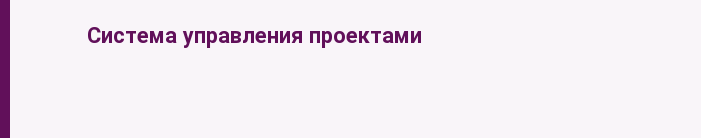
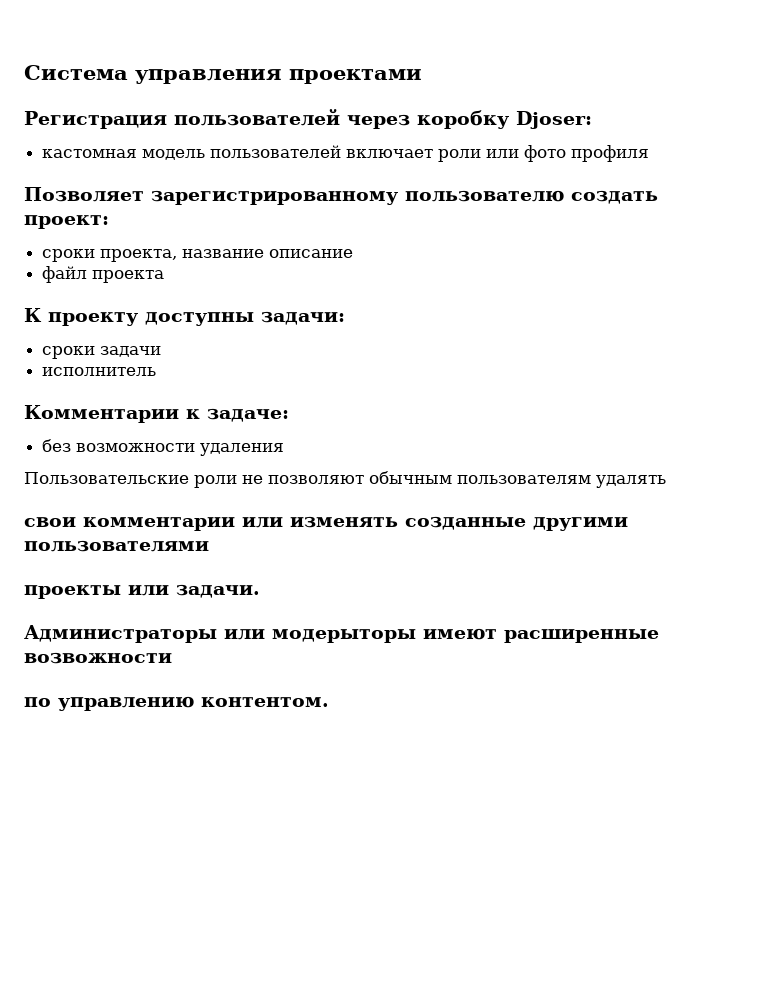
(422, 39) none -> [24,109,592,129] [42,145,650,162] [24,187,658,205] [24,215,109,229] [42,249,354,262] [42,266,165,283] [24,308,345,326] [42,346,162,359] [42,367,157,376] [24,405,289,423] [42,439,285,456] [24,471,666,488] [24,516,628,531] [24,540,209,552] [24,584,260,599] [24,625,659,643] [24,652,172,664] [24,696,329,711] // Регистрация пользователей через коробку Djoser: // кастомная модель пользователей включает роли или фото профиля // Позволяет зарегистрированному пользователю создать проект: // сроки проекта, название описание // файл проекта // К проекту доступны задачи: // сроки задачи // исполнитель // Комментарии к задаче: // без возможности удаления // Пользовательские роли не позволяют обычным пользователям удалять // свои комментарии или изменять созданные другими пользователями // проекты или задачи. // Администраторы или модерыторы имеют расширенные возвожности // по управлению контентом.

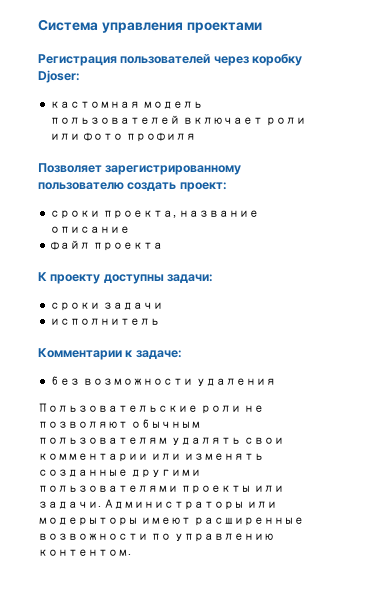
(666, 481) // -> (241, 441) none
(209, 546) // -> (178, 488) none
(260, 591) // -> (101, 505) none
(172, 658) // -> (148, 536) none

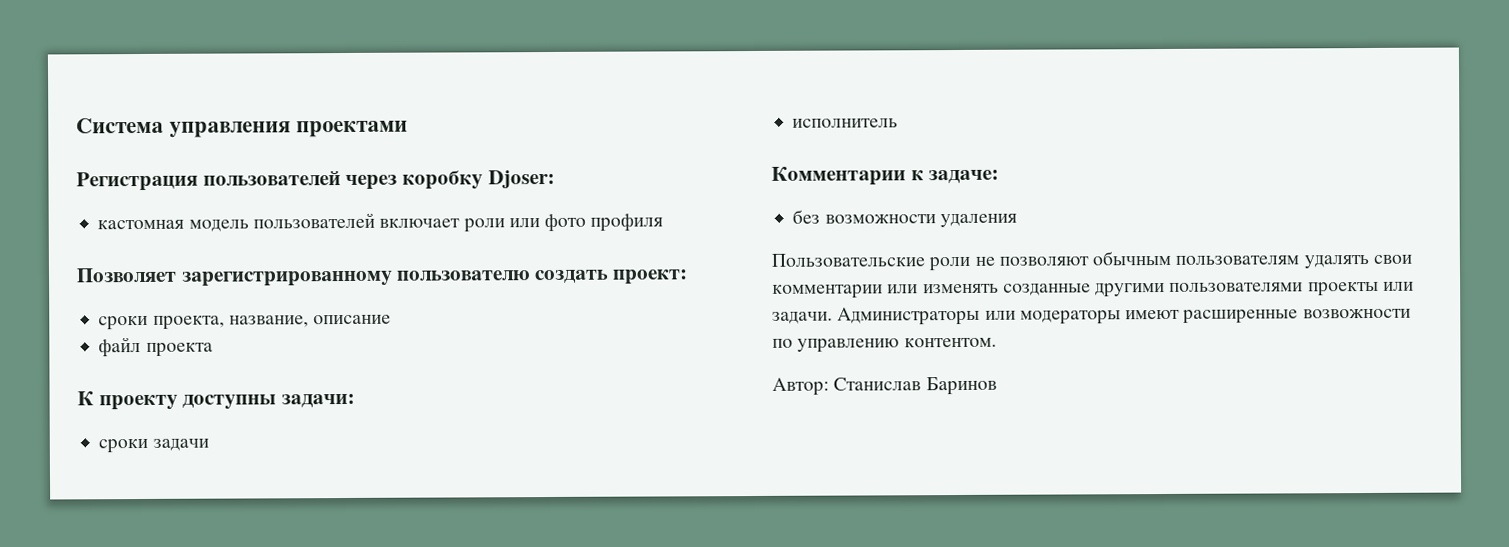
[179,210,260,217] название -> [228,315,309,328] название,
[38,517,138,526] модерыторы -> [1019,310,1121,325] модераторы
(131, 552) none -> [772,376,997,396] // Автор: Станислав Баринов

